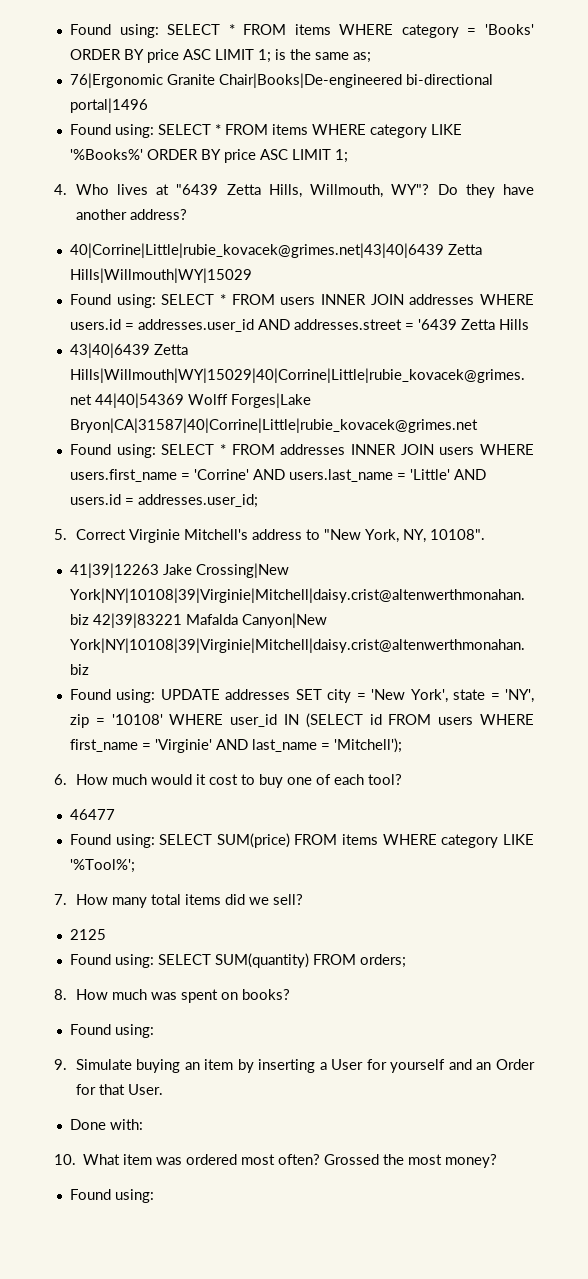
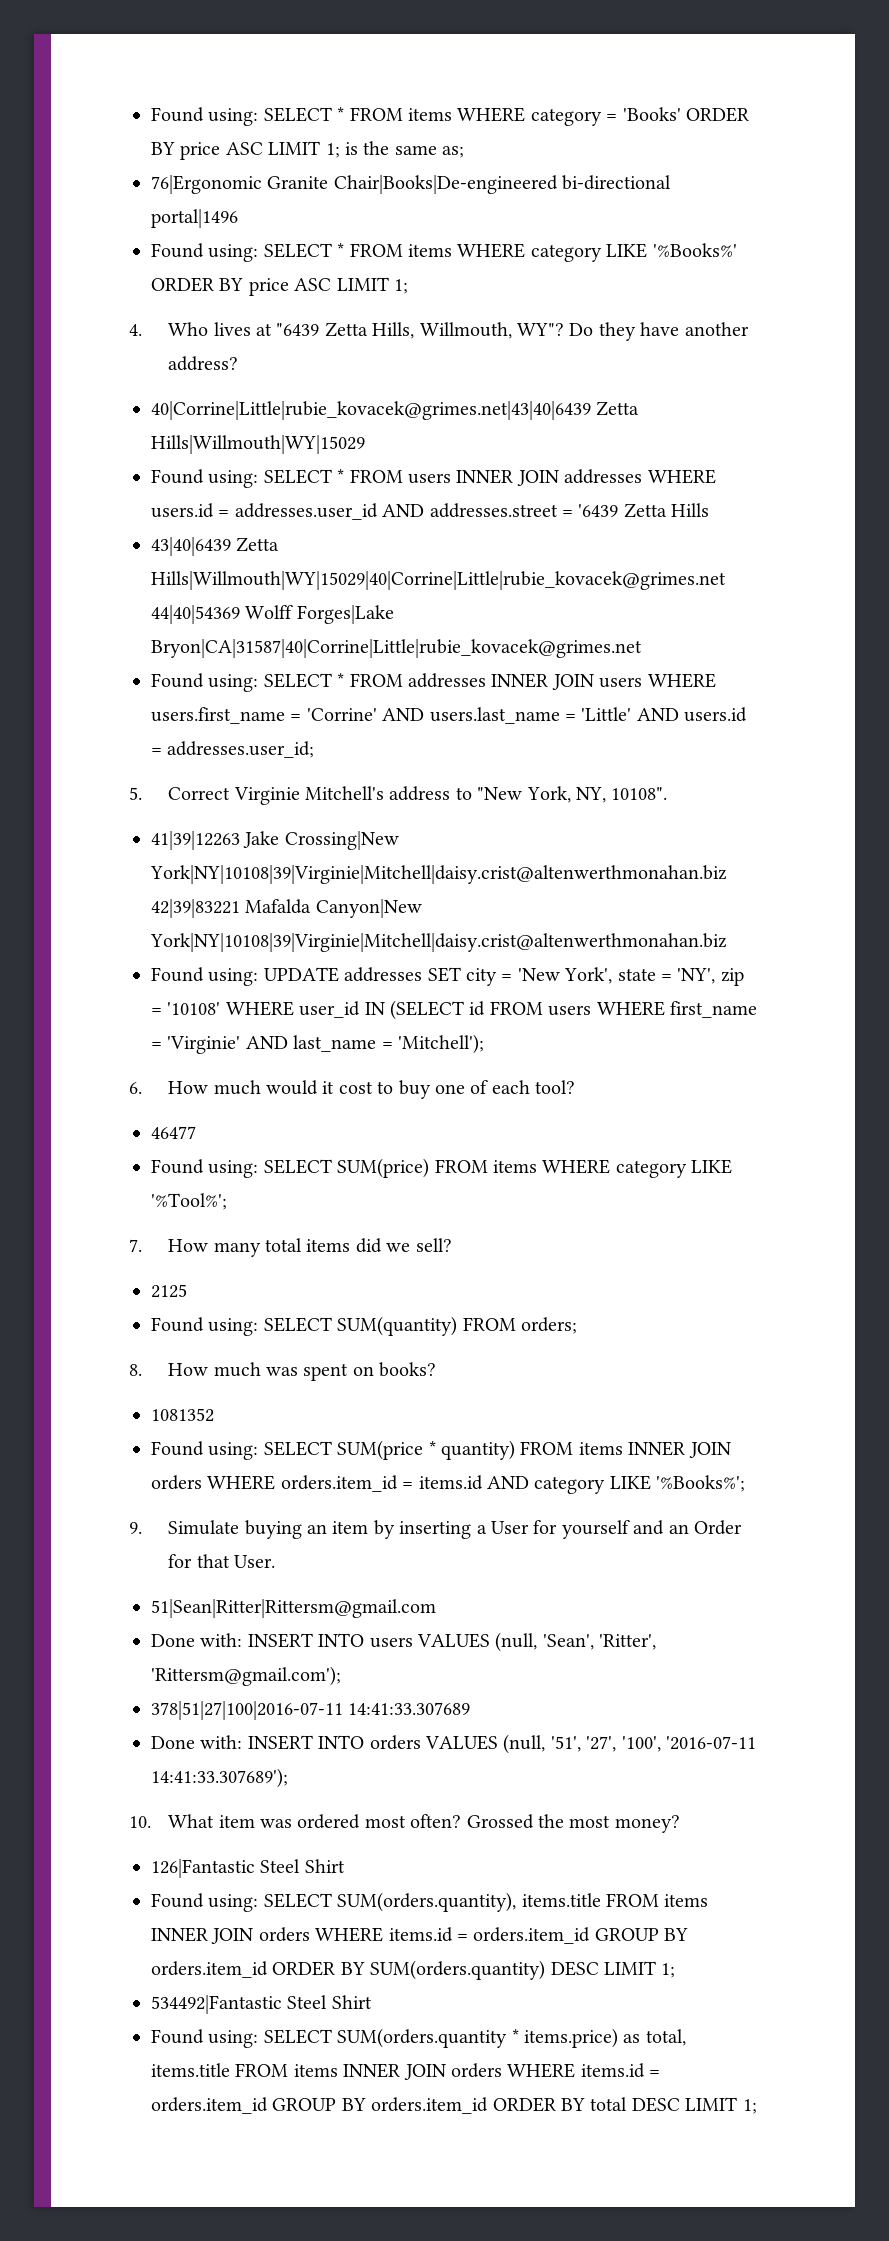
[69,1024,154,1038] // Found using: -> [151,1408,214,1422] [151,1440,731,1460] [151,1475,746,1494] // 1081352 // Found using: SELECT SUM(price * quantity) FROM items INNER JOIN orders WHERE orders.item_id = items.id AND category LIKE '%Books%';
[69,1119,143,1130] // Done with: -> [151,1599,436,1618] [151,1632,657,1652] [151,1666,341,1686] [151,1701,471,1720] [151,1734,756,1754] [151,1768,288,1788] // 51|Sean|Ritter|Rittersm@gmail.com // Done with: INSERT INTO users VALUES (null, 'Sean', 'Ritter', 'Rittersm@gmail.com'); // 378|51|27|100|2016-07-11 14:41:33.307689 // Done with: INSERT INTO orders VALUES (null, '51', '27', '100', '2016-07-11 14:41:33.307689');
[69,1189,154,1203] // Found using: -> [151,1859,345,1878] [151,1892,709,1912] [151,1927,689,1944] [151,1960,676,1980] [151,1995,372,2014] [151,2028,686,2048] [151,2063,661,2080] [151,2097,757,2114] // 126|Fantastic Steel Shirt // Found using: SELECT SUM(orders.quantity), items.title FROM items INNER JOIN orders WHERE items.id = orders.item_id GROUP BY orders.item_id ORDER BY SUM(orders.quantity) DESC LIMIT 1; // 534492|Fantastic Steel Shirt // Found using: SELECT SUM(orders.quantity * items.price) as total, items.title FROM items INNER JOIN orders WHERE items.id = orders.item_id GROUP BY orders.item_id ORDER BY total DESC LIMIT 1;

